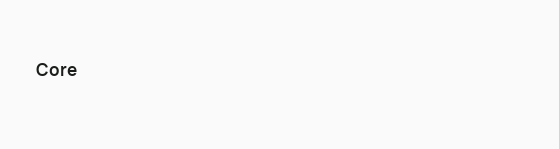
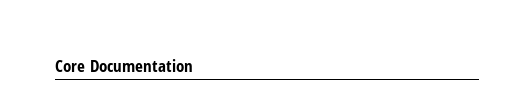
(77, 69) none -> [89,59,193,72] Documentation

